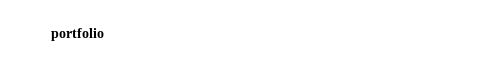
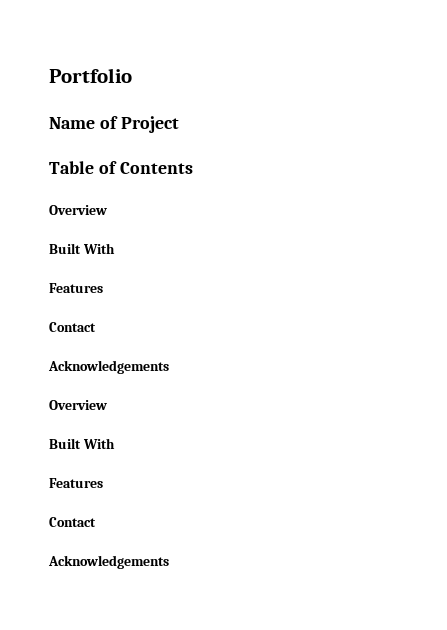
[51,28,104,41] portfolio -> [49,68,132,83] [49,116,179,133] [49,161,193,174] [49,205,107,215] [49,243,115,254] [49,283,103,293] [49,322,96,332] [48,360,169,374] [49,400,107,410] [49,438,115,449] [49,478,103,488] [49,517,96,527] [48,555,169,569] Portfolio // Name of Project // Table of Contents // Overview // Built With // Features // Contact // Acknowledgements // Overview // Built With // Features // Contact // Acknowledgements

